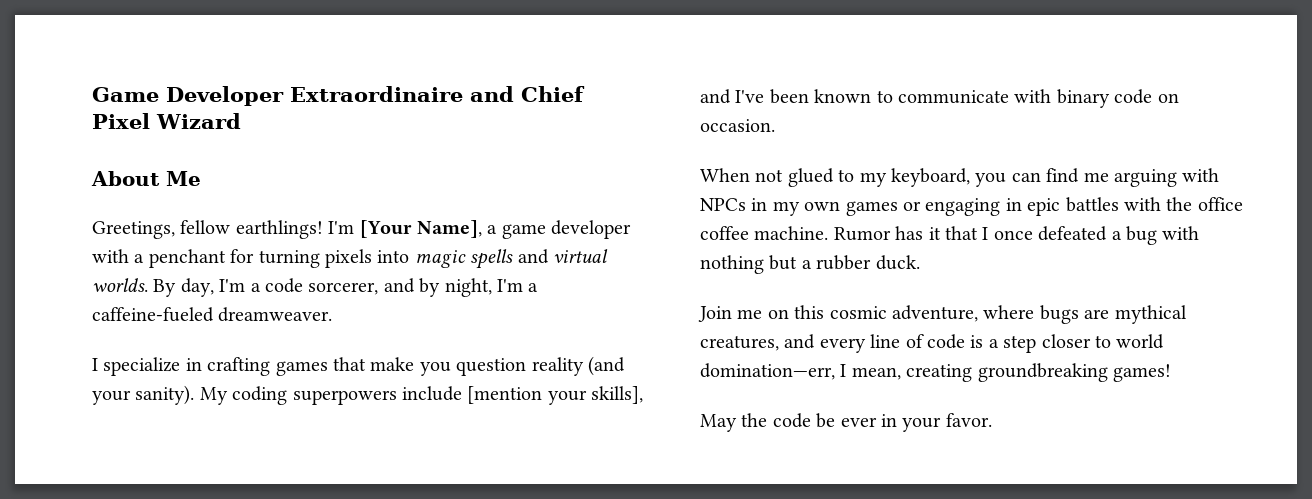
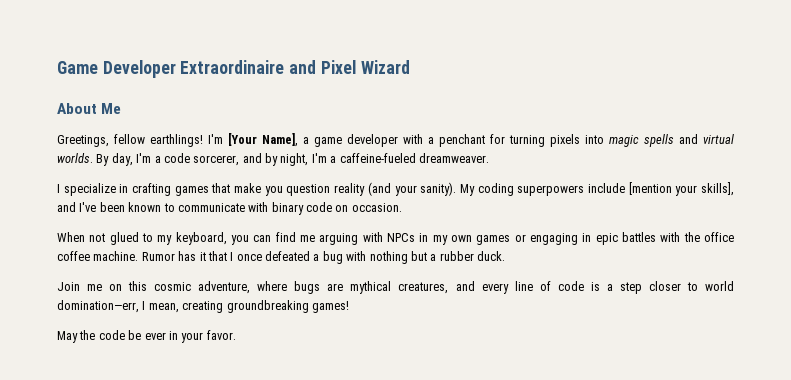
[521,86,585,102] Chief -> (317, 67) none

